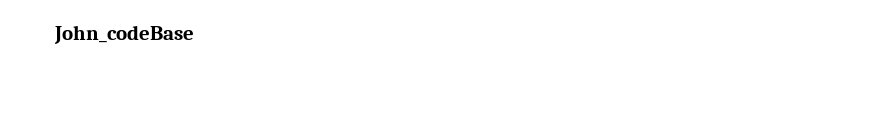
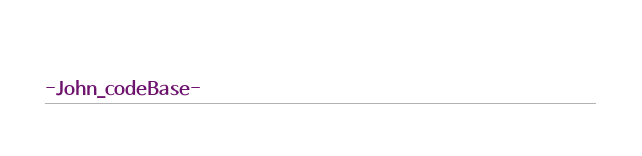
[54,25,194,44] John_codeBase -> [45,80,201,98] -John_codeBase-

